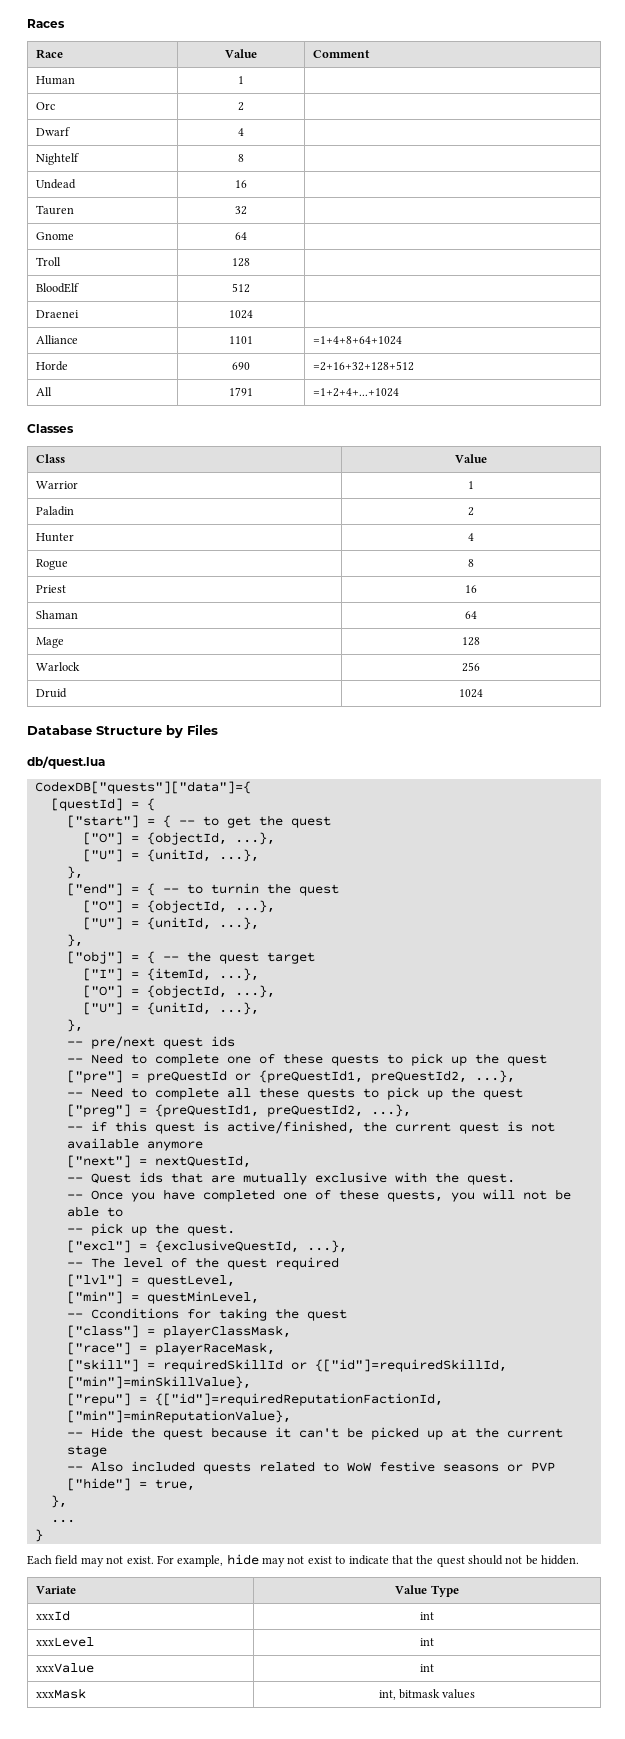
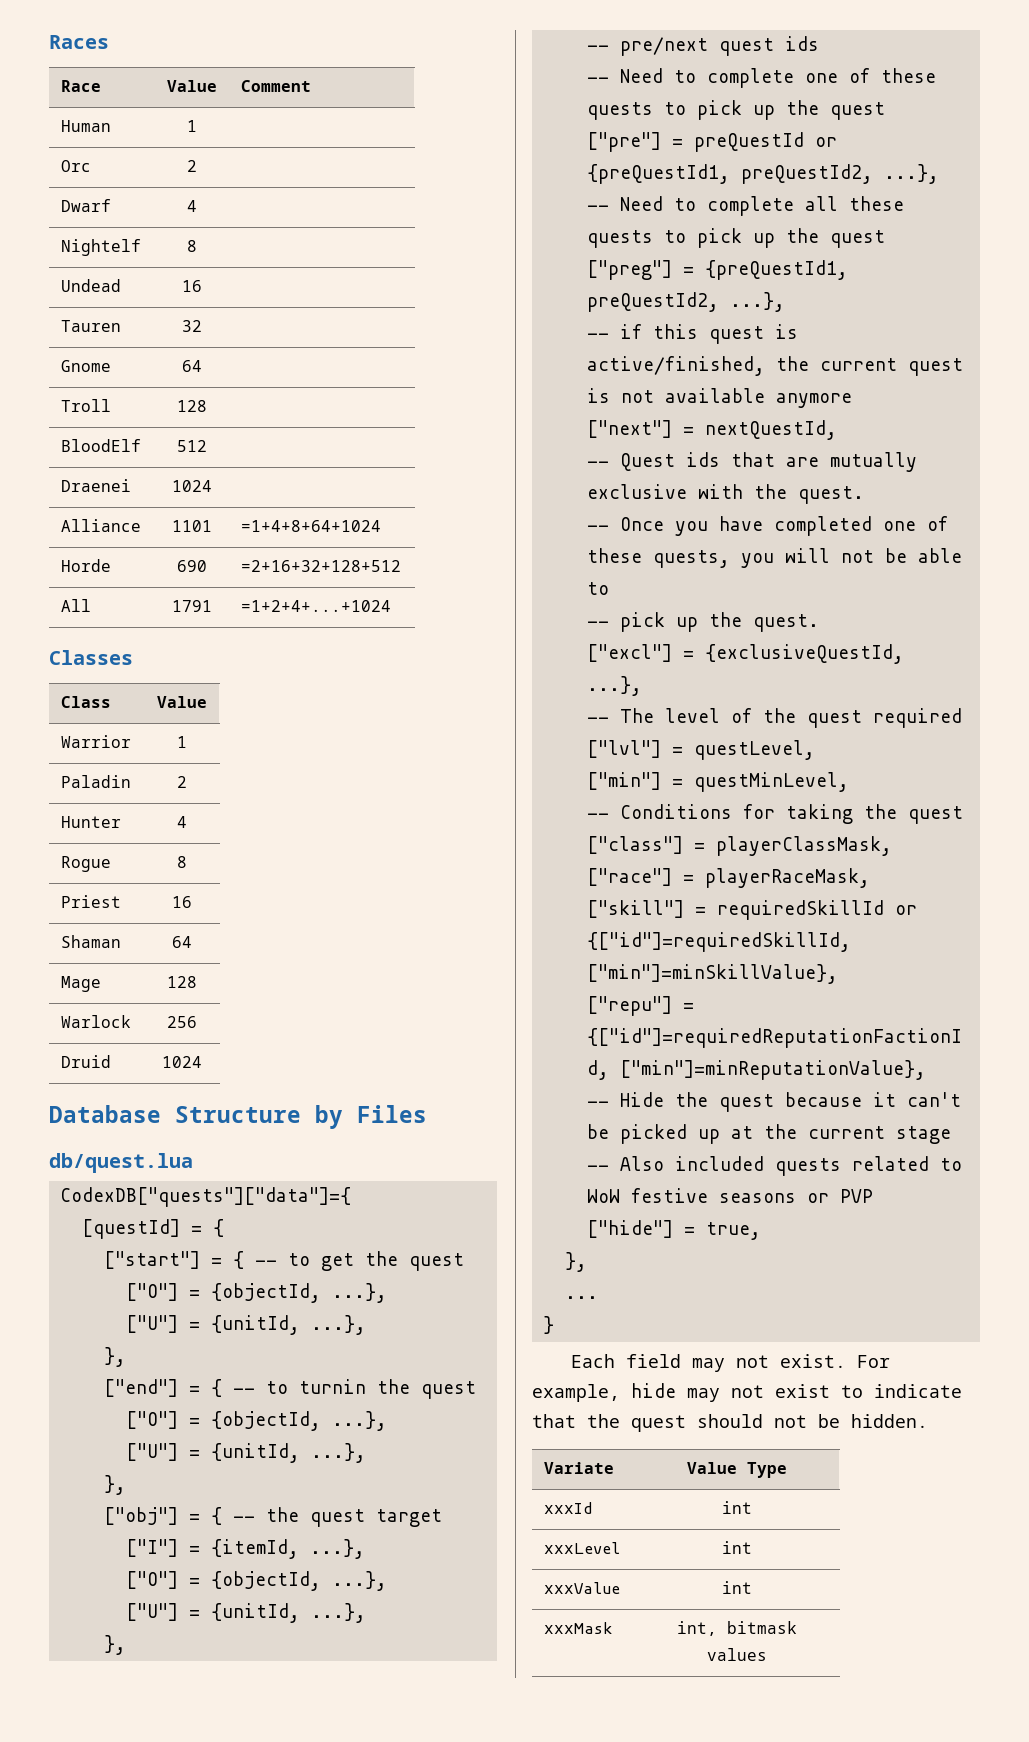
[90,1308,179,1319] Cconditions -> [619,804,732,819] Conditions

